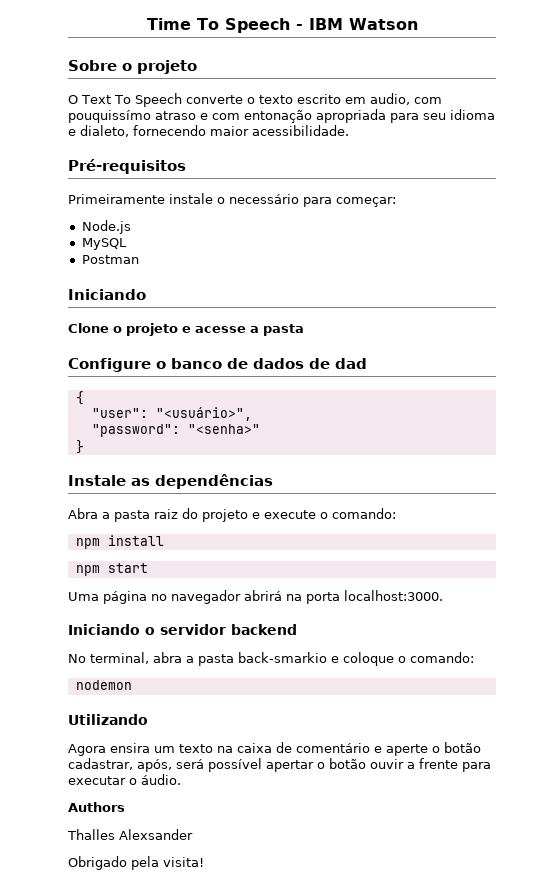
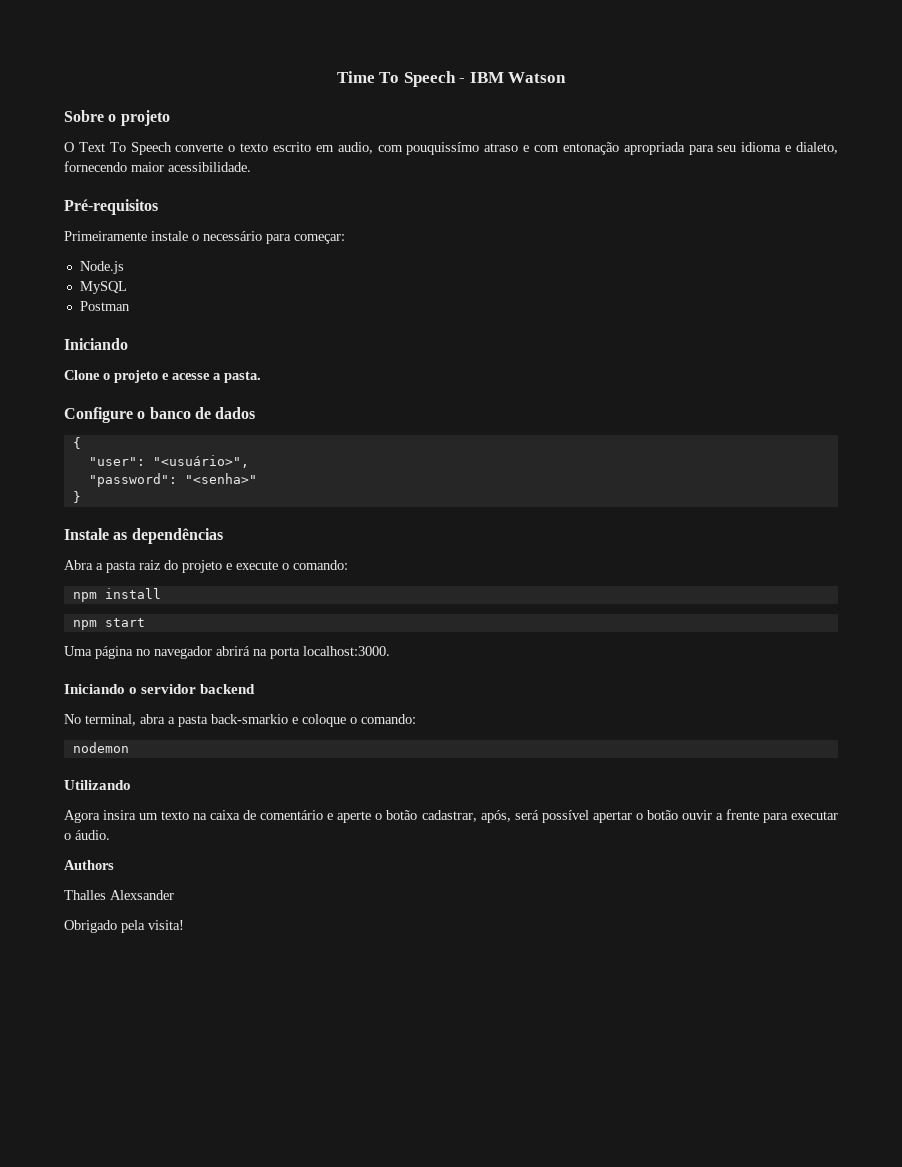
[263,324,304,336] pasta -> [224,371,261,383] pasta.
[309,358,367,369] de dad -> (256, 413) none
[110,743,150,753] ensira -> [103,810,137,820] insira

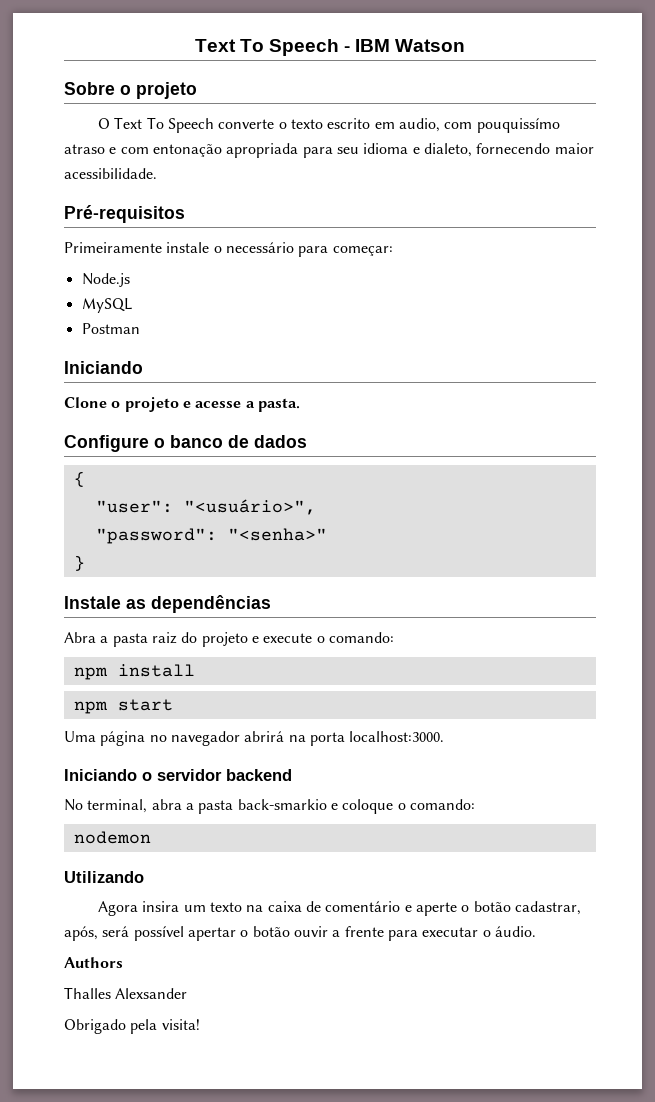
[336,71,375,83] Time -> [194,39,236,52] Text

